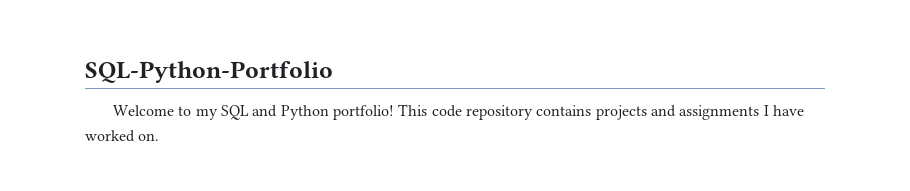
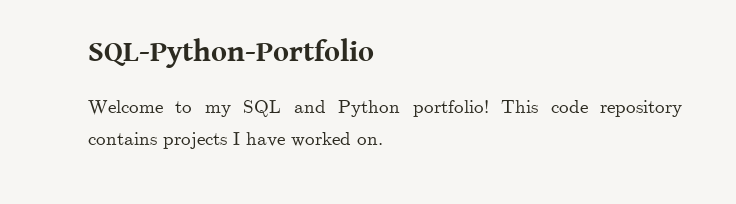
[650,105,760,120] and assignments -> (227, 140) none

